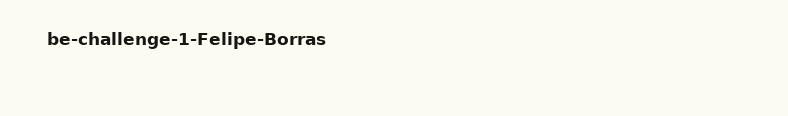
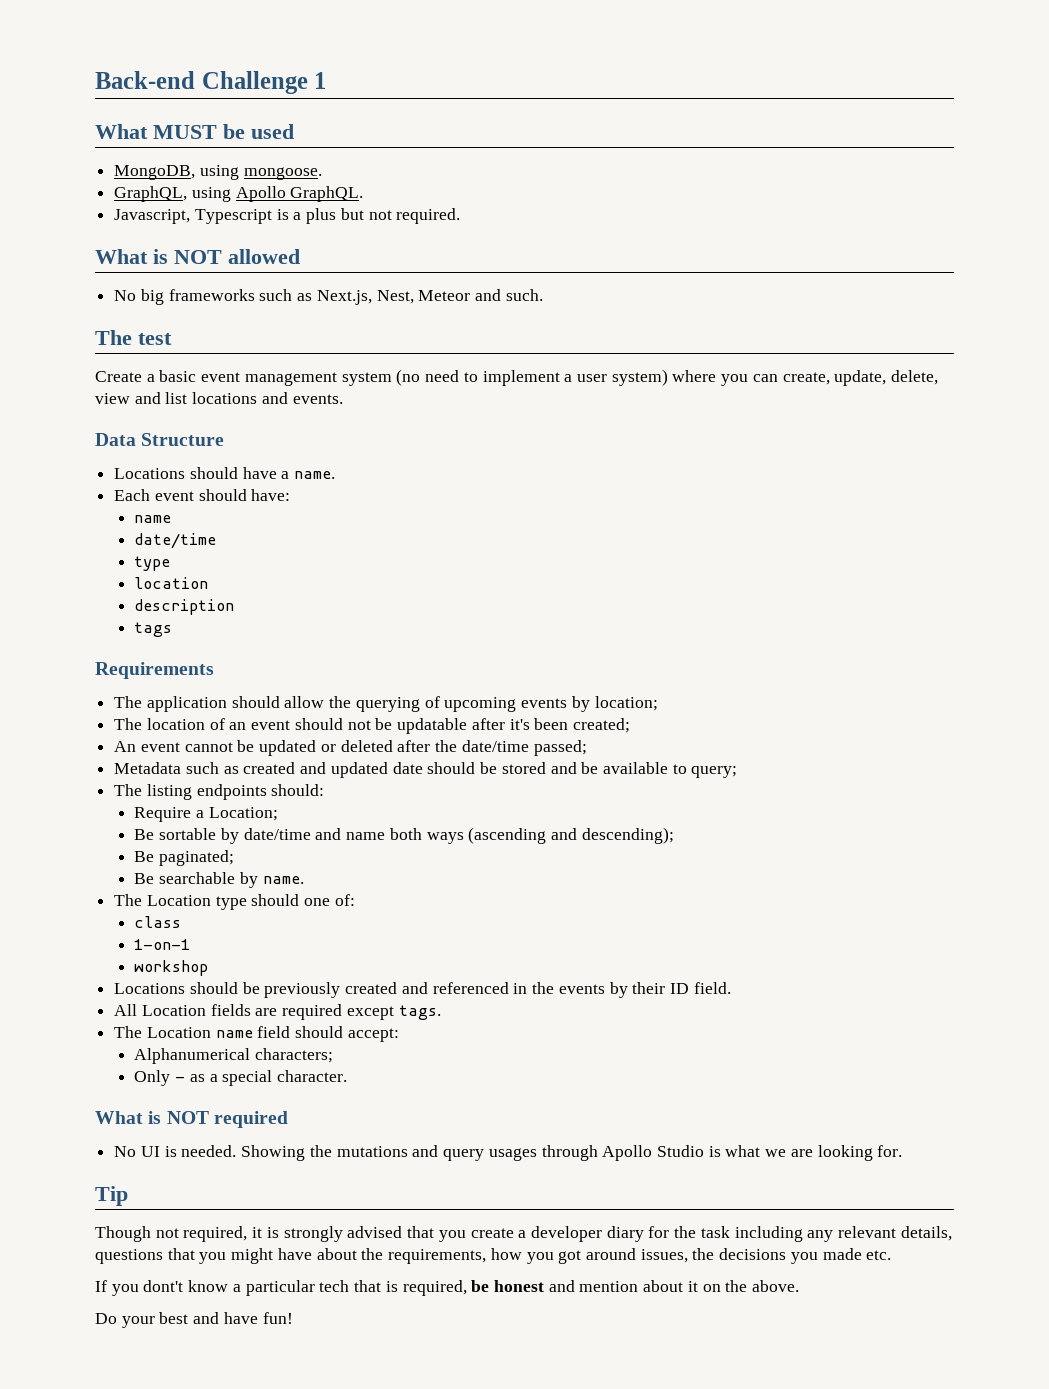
[47,32,326,49] be-challenge-1-Felipe-Borras -> [95,71,327,94] [95,124,294,139] [114,165,322,180] [114,186,364,202] [114,208,461,224] [95,249,300,264] [114,289,543,305] [95,330,172,345] [95,369,939,386] [95,392,343,404] [95,433,225,446] [114,467,336,479] [114,489,291,501] [134,515,172,523] [134,533,217,549] [134,556,171,571] [134,577,209,589] [134,599,235,615] [134,622,173,637] [95,662,214,679] [114,696,658,712] [114,718,630,734] [114,740,587,756] [114,762,738,778] [114,784,325,800] [134,807,278,822] [134,827,674,844] [134,850,235,866] [134,872,304,888] [114,894,355,910] [134,916,182,928] [134,939,191,950] [134,960,209,976] [114,982,731,998] [114,1004,441,1020] [114,1026,399,1042] [134,1048,334,1064] [134,1070,348,1086] [95,1111,288,1128] [114,1145,903,1161] [95,1186,128,1206] [95,1226,952,1242] [95,1248,892,1264] [95,1280,800,1296] [95,1312,293,1328] Back-end Challenge 1 // What MUST be used // MongoDB, using mongoose. // GraphQL, using Apollo GraphQL. // Javascript, Typescript is a plus but not required. // What is NOT allowed // No big frameworks such as Next.js, Nest, Meteor and such. // The test // Create a basic event management system (no need to implement a user system) where you can create, update, delete, view and list locations and events. // Data Structure // Locations should have a name. // Each event should have: // name // date/time // type // location // description // tags // Requirements // The application should allow the querying of upcoming events by location; // The location of an event should not be updatable after it's been created; // An event cannot be updated or deleted after the date/time passed; // Metadata such as created and updated date should be stored and be available to query; // The listing endpoints should: // Require a Location; // Be sortable by date/time and name both ways (ascending and descending); // Be paginated; // Be searchable by name. // The Location type should one of: // class // 1-on-1 // workshop // Locations should be previously created and referenced in the events by their ID field. // All Location fields are required except tags. // The Location name field should accept: // Alphanumerical characters; // Only - as a special character. // What is NOT required // No UI is needed. Showing the mutations and query usages through Apollo Studio is what we are looking for. // Tip // Though not required, it is strongly advised that you create a developer diary for the task including any relevant details, questions that you might have about the requirements, how you got around issues, the decisions you made etc. // If you dont't know a particular tech that is required, be honest and mention about it on the above. // Do your best and have fun!

